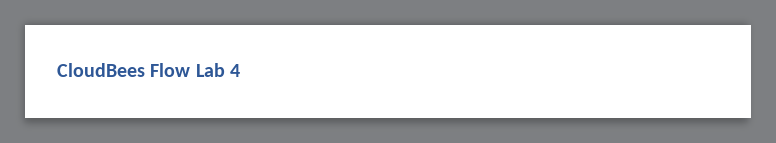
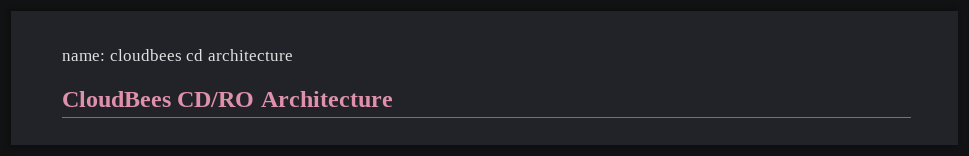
[57,63,240,77] CloudBees Flow Lab 4 -> [62,49,293,61] [62,91,393,107] name: cloudbees cd architecture // CloudBees CD/RO Architecture

